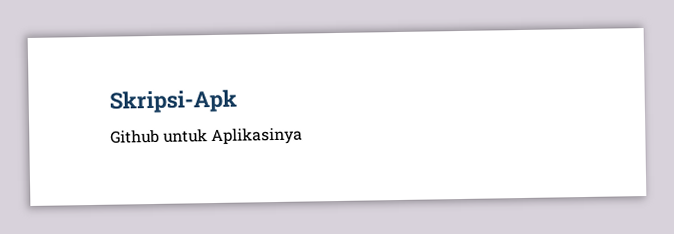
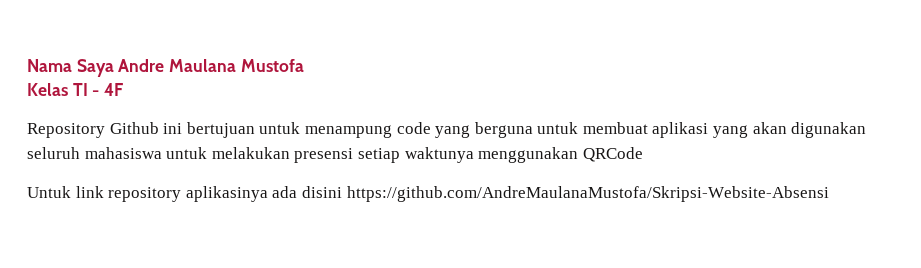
[109,89,237,114] [110,127,304,146] Skripsi-Apk // Github untuk Aplikasinya -> [27,59,304,77] [27,83,124,96] [27,122,867,138] [27,147,643,163] [27,186,829,202] Nama Saya Andre Maulana Mustofa // Kelas TI - 4F // Repository Github ini bertujuan untuk menampung code yang berguna untuk membuat aplikasi yang akan digunakan seluruh mahasiswa untuk melakukan presensi setiap waktunya menggunakan QRCode // Untuk link repository aplikasinya ada disini https://github.com/AndreMaulanaMustofa/Skripsi-Website-Absensi

